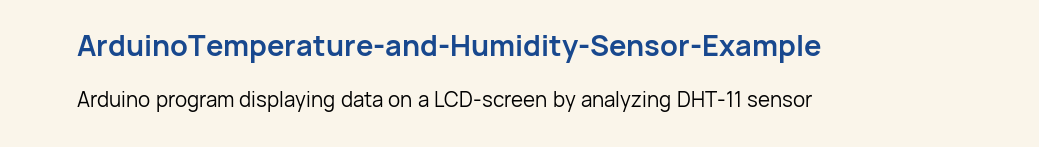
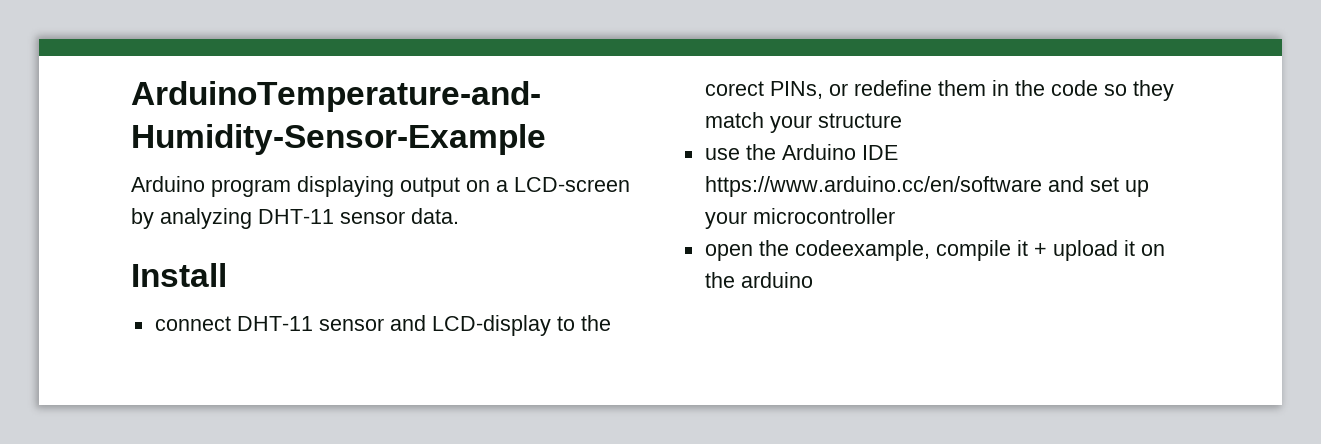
[340,91,383,107] data -> [400,177,460,197] output
(813, 100) none -> [411,208,459,224] [131,263,227,287] [154,315,611,336] [704,80,1174,101] [704,112,902,133] [704,144,898,160] [704,176,1149,197] [704,208,895,229] [704,240,1165,261] [704,272,813,288] data. // Install // connect DHT-11 sensor and LCD-display to the corect PINs, or redefine them in the code so they match your structure // use the Arduino IDE https://www.arduino.cc/en/software and set up your microcontroller // open the codeexample, compile it + upload it on the arduino

